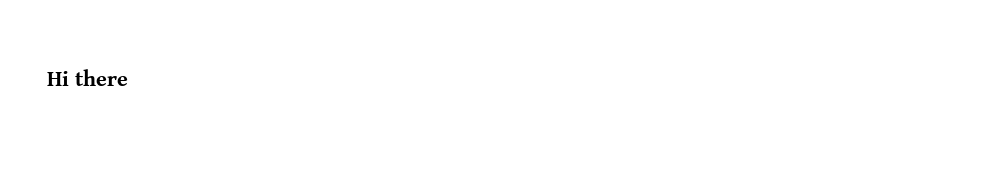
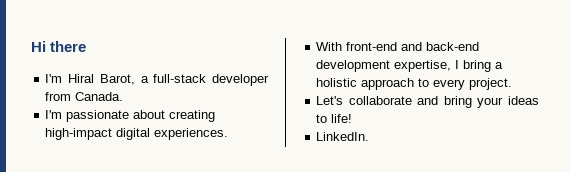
(128, 77) none -> [45,74,269,86] [45,92,124,101] [45,110,216,122] [45,128,229,140] [316,42,480,51] [316,60,504,72] [316,78,513,90] [316,96,539,108] [316,114,353,123] [316,132,370,141] // I'm Hiral Barot, a full-stack developer from Canada. // I'm passionate about creating high-impact digital experiences. // With front-end and back-end development expertise, I bring a holistic approach to every project. // Let's collaborate and bring your ideas to life! // LinkedIn.

